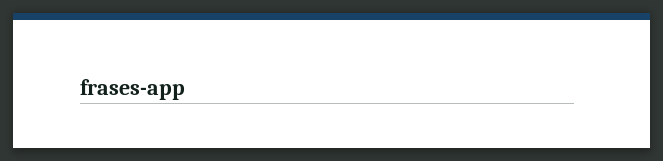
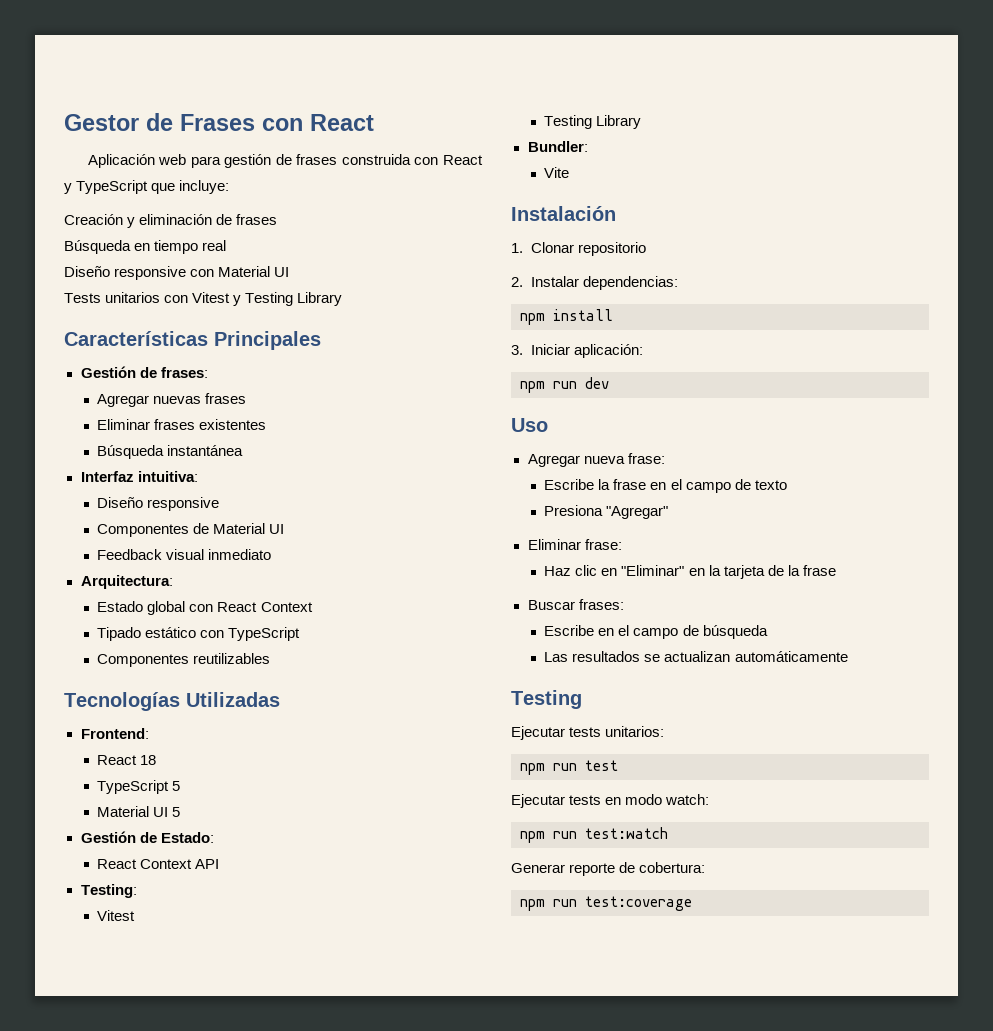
[80,79,185,100] frases-app -> [64,113,374,131] [87,154,484,168] [64,180,230,194] [64,214,278,228] [64,240,227,254] [64,266,290,280] [64,292,343,306] [64,331,321,350] [80,366,208,378] [97,393,247,407] [97,419,267,430] [97,445,244,459] [80,471,198,482] [97,497,220,511] [97,523,285,537] [97,549,272,560] [80,575,173,589] [97,601,313,615] [97,627,301,641] [97,653,271,667] [64,692,280,711] [80,728,149,739] [97,755,157,765] [97,780,181,794] [97,806,181,817] [80,831,214,843] [97,859,220,869] [80,884,137,898] [97,910,136,921] [544,115,642,129] [527,141,588,152] [544,167,570,178] [511,206,616,221] [511,242,646,256] [511,276,678,290] [520,309,613,325] [511,344,643,358] [520,377,609,393] [511,418,548,432] [527,453,665,467] [544,479,787,493] [544,505,669,519] [527,539,622,550] [544,565,836,579] [527,599,624,610] [544,625,768,639] [544,651,848,662] [511,690,582,709] [511,726,665,740] [520,760,618,775] [511,794,710,808] [520,827,668,843] [511,862,706,876] [520,896,692,911] Gestor de Frases con React // Aplicación web para gestión de frases construida con React y TypeScript que incluye: // Creación y eliminación de frases // Búsqueda en tiempo real // Diseño responsive con Material UI // Tests unitarios con Vitest y Testing Library // Características Principales // Gestión de frases: // Agregar nuevas frases // Eliminar frases existentes // Búsqueda instantánea // Interfaz intuitiva: // Diseño responsive // Componentes de Material UI // Feedback visual inmediato // Arquitectura: // Estado global con React Context // Tipado estático con TypeScript // Componentes reutilizables // Tecnologías Utilizadas // Frontend: // React 18 // TypeScript 5 // Material UI 5 // Gestión de Estado: // React Context API // Testing: // Vitest // Testing Library // Bundler: // Vite // Instalación // 1. Clonar repositorio // 2. Instalar dependencias: // npm install // 3. Iniciar aplicación: // npm run dev // Uso // Agregar nueva frase: // Escribe la frase en el campo de texto // Presiona "Agregar" // Eliminar frase: // Haz clic en "Eliminar" en la tarjeta de la frase // Buscar frases: // Escribe en el campo de búsqueda // Las resultados se actualizan automáticamente // Testing // Ejecutar tests unitarios: // npm run test // Ejecutar tests en modo watch: // npm run test:watch // Generar reporte de cobertura: // npm run test:coverage

